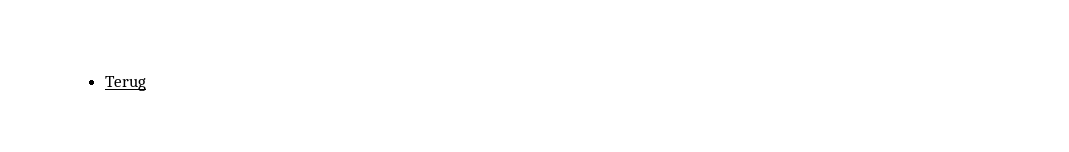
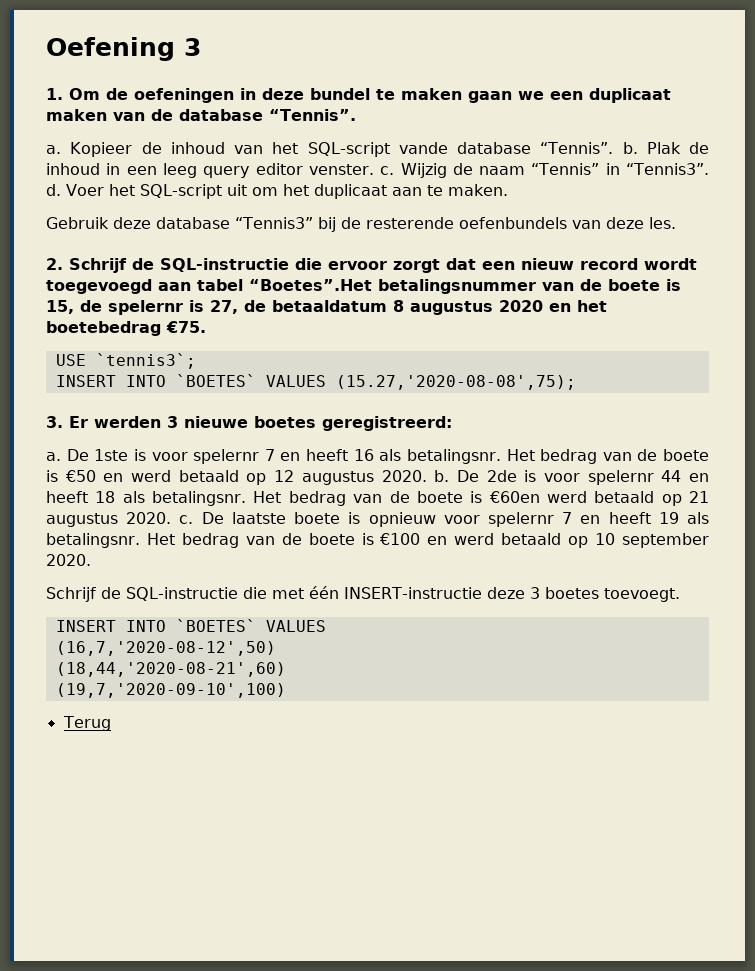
(104, 83) none -> [46,37,201,61] [46,88,671,103] [46,109,356,121] [46,142,709,157] [46,163,710,178] [46,184,508,199] [46,217,676,232] [46,258,697,273] [46,279,681,294] [46,300,607,315] [46,321,206,336] [55,353,196,369] [55,374,576,390] [46,416,452,431] [46,449,709,464] [46,470,709,485] [46,491,710,506] [46,512,709,527] [46,533,709,548] [46,554,91,566] [46,586,680,602] [55,619,326,632] [55,641,276,656] [55,662,286,677] [55,683,286,698] Oefening 3 // 1. Om de oefeningen in deze bundel te maken gaan we een duplicaat maken van de database “Tennis”. // a. Kopieer de inhoud van het SQL-script vande database “Tennis”. b. Plak de inhoud in een leeg query editor venster. c. Wijzig de naam “Tennis” in “Tennis3”. d. Voer het SQL-script uit om het duplicaat aan te maken. // Gebruik deze database “Tennis3” bij de resterende oefenbundels van deze les. // 2. Schrijf de SQL-instructie die ervoor zorgt dat een nieuw record wordt toegevoegd aan tabel “Boetes”.Het betalingsnummer van de boete is 15, de spelernr is 27, de betaaldatum 8 augustus 2020 en het boetebedrag €75. // USE `tennis3`; // INSERT INTO `BOETES` VALUES (15.27,'2020-08-08',75); // 3. Er werden 3 nieuwe boetes geregistreerd: // a. De 1ste is voor spelernr 7 en heeft 16 als betalingsnr. Het bedrag van de boete is €50 en werd betaald op 12 augustus 2020. b. De 2de is voor spelernr 44 en heeft 18 als betalingsnr. Het bedrag van de boete is €60en werd betaald op 21 augustus 2020. c. De laatste boete is opnieuw voor spelernr 7 en heeft 19 als betalingsnr. Het bedrag van de boete is €100 en werd betaald op 10 september 2020. // Schrijf de SQL-instructie die met één INSERT-instructie deze 3 boetes toevoegt. // INSERT INTO `BOETES` VALUES // (16,7,'2020-08-12',50) // (18,44,'2020-08-21',60) // (19,7,'2020-09-10',100) //

